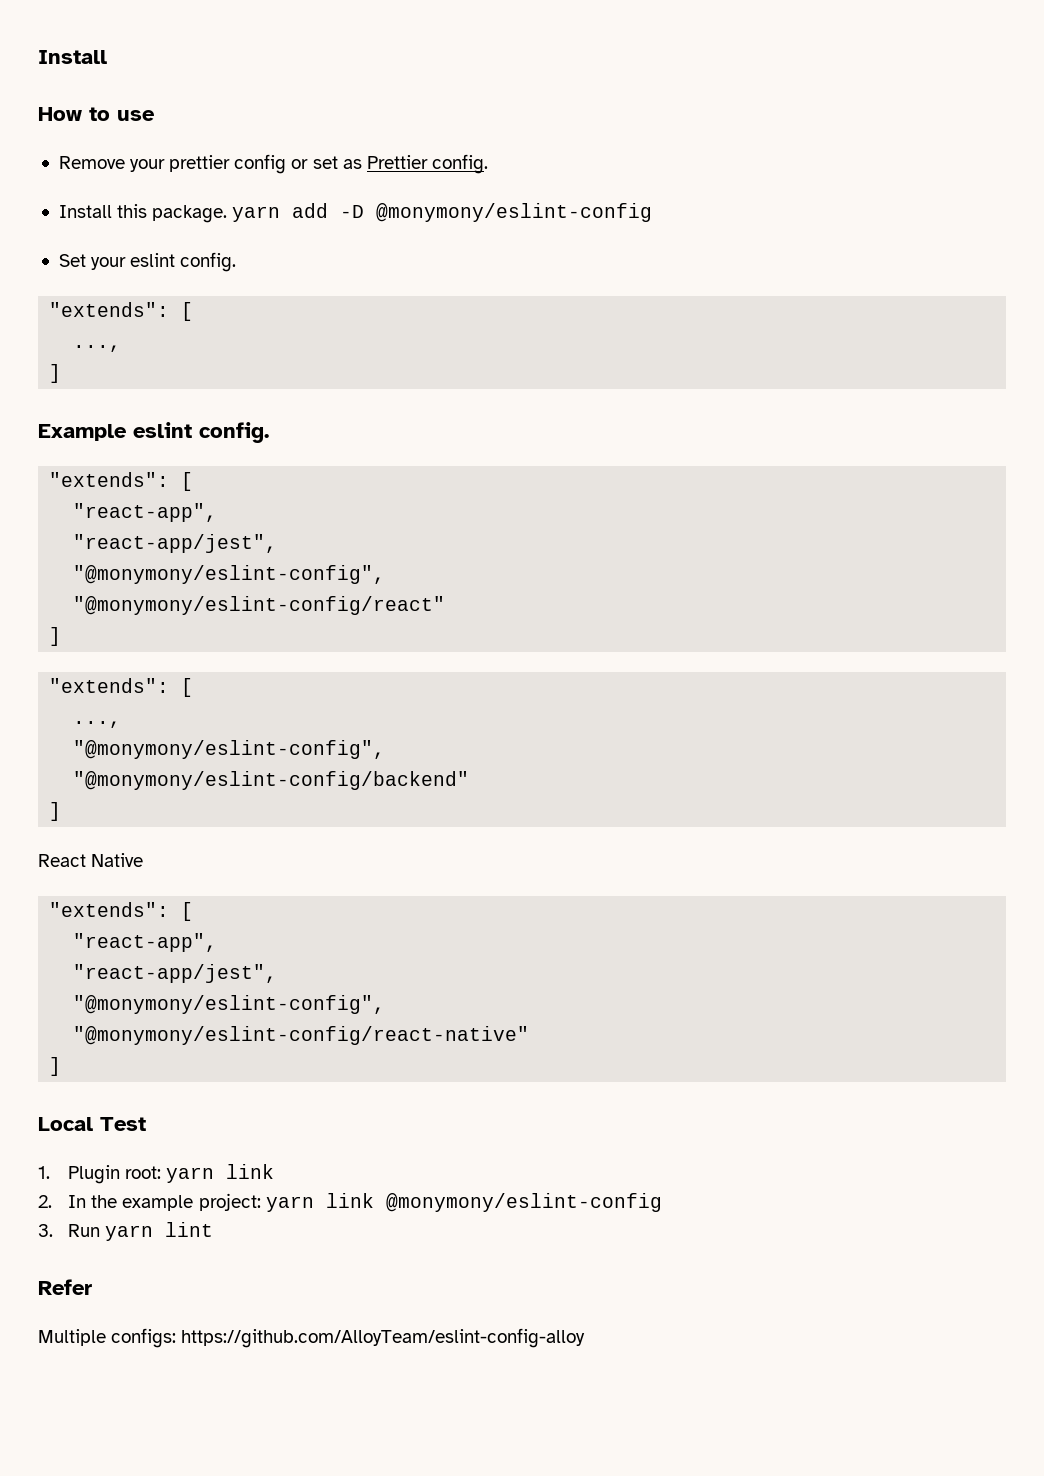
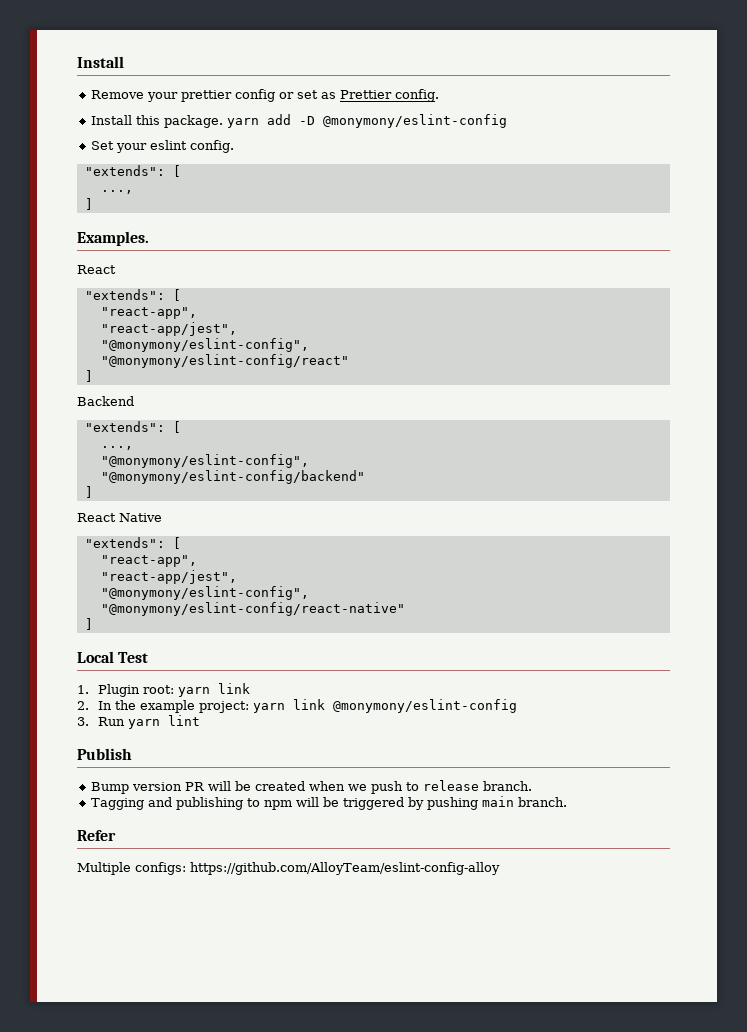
[38,50,107,64] [38,107,155,121] Install // How to use -> [77,56,124,68] Install
[38,422,269,443] Example eslint config. -> [77,231,149,246] [77,265,116,274] Examples. // React
(62, 636) none -> [77,396,134,406] // Backend
(214, 1229) none -> [77,748,132,760] [90,780,532,794] [90,796,567,810] // Publish // Bump version PR will be created when we push to release branch. // Tagging and publishing to npm will be triggered by pushing main branch.

